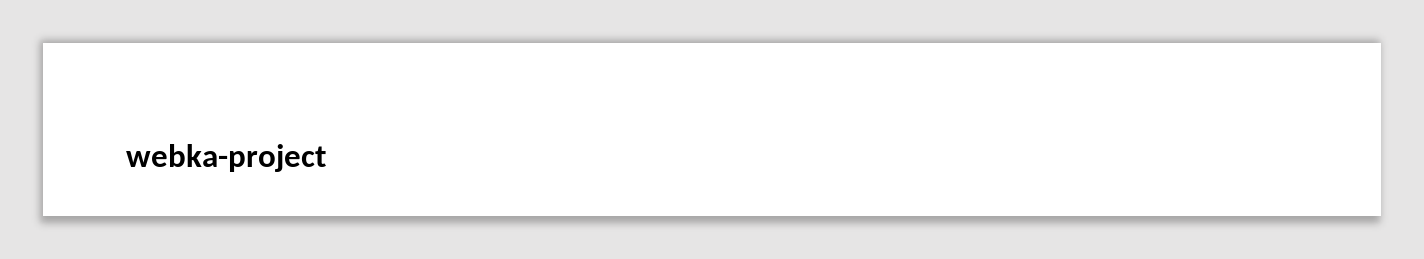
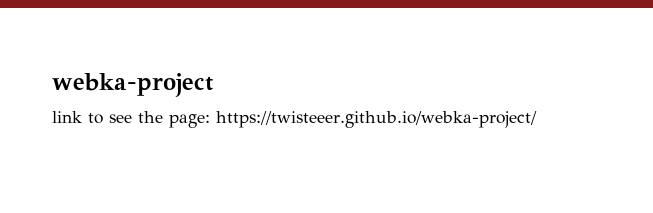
(326, 158) none -> [52,111,537,128] // link to see the page: https://twisteeer.github.io/webka-project/

